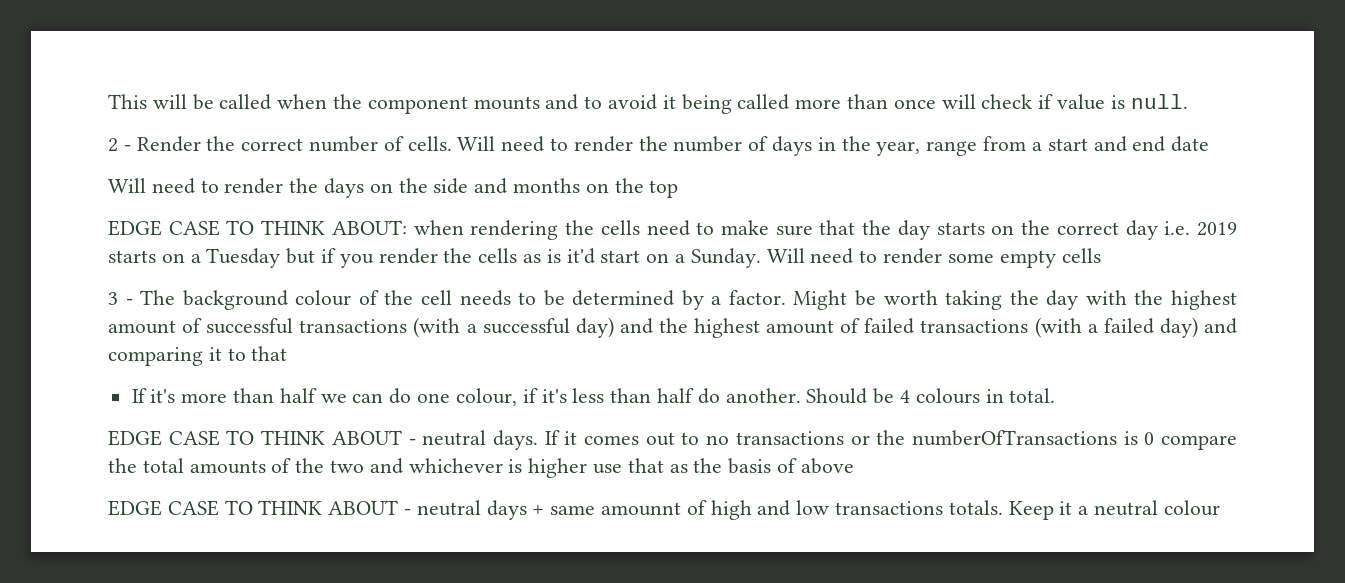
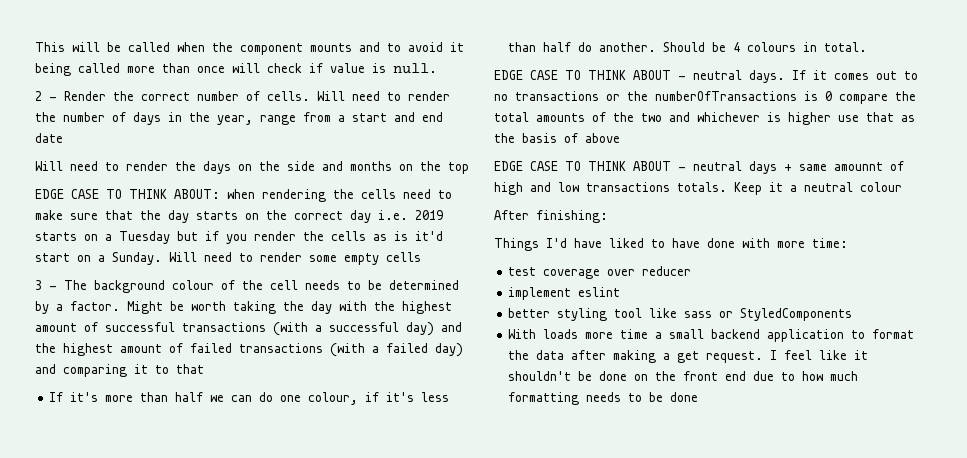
(1220, 508) none -> [494,210,608,223] [494,238,848,251] [508,266,692,279] [508,287,621,300] [508,308,853,321] [508,329,915,342] [508,350,869,363] [508,371,859,381] [508,392,699,405] // After finishing: // Things I'd have liked to have done with more time: // test coverage over reducer // implement eslint // better styling tool like sass or StyledComponents // With loads more time a small backend application to format the data after making a get request. I feel like it shouldn't be done on the front end due to how much formatting needs to be done

